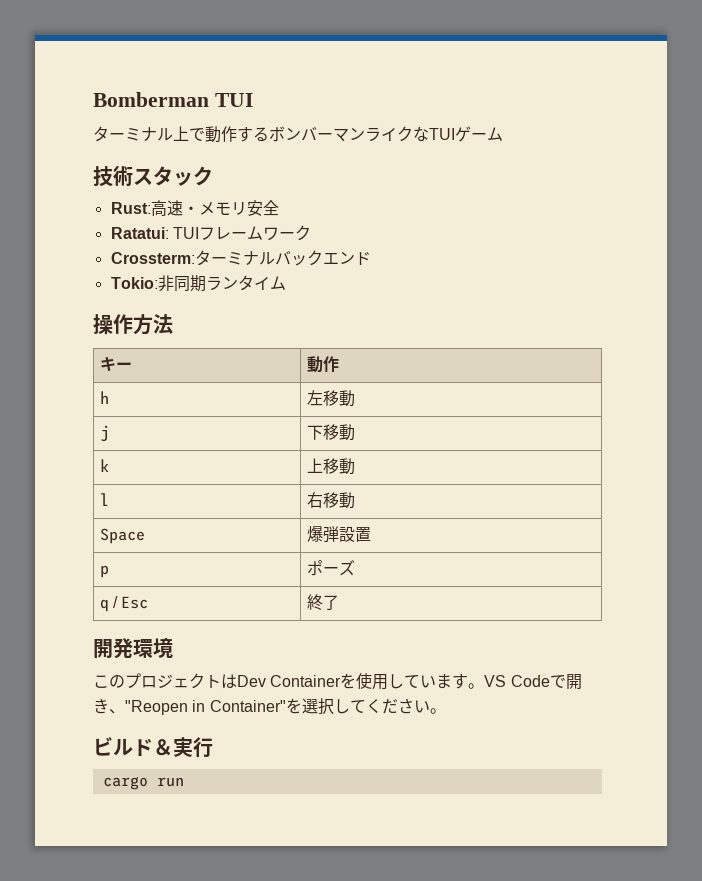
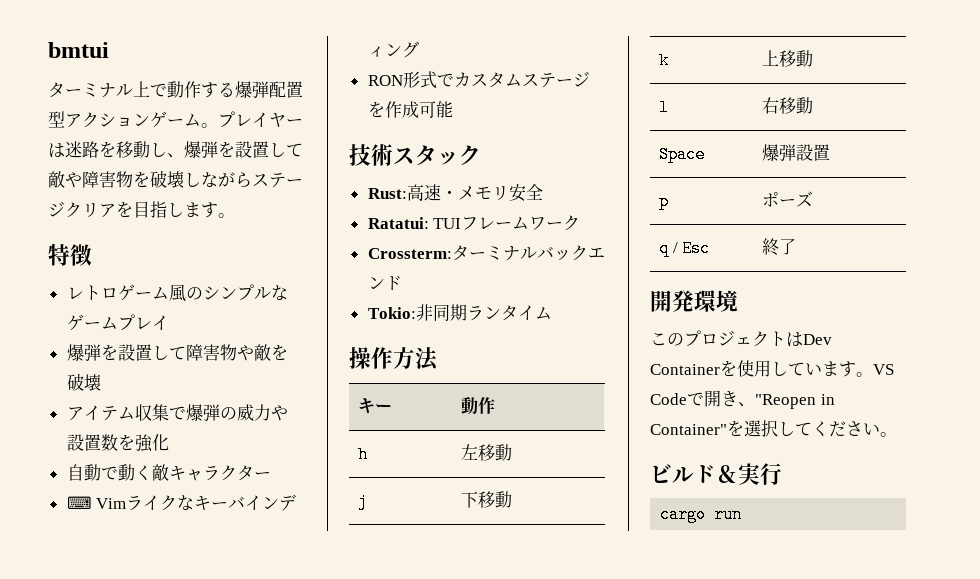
[93,92,253,107] Bomberman TUI -> [48,42,109,58] bmtui
[269,126,503,142] ボンバーマンライクなTUIゲーム -> [235,81,303,98] [48,111,303,128] [48,141,303,158] [48,170,303,188] [48,201,235,218] [48,244,92,266] [66,284,288,302] [66,314,169,331] [66,344,288,361] [66,373,101,391] [66,404,288,422] [66,434,169,452] [66,464,271,481] [66,494,297,511] [367,41,419,58] [367,71,590,89] [367,101,453,118] 爆弾配置型アクションゲーム。プレイヤーは迷路を移動し、爆弾を設置して敵や障害物を破壊しながらステージクリアを目指します。 // 特徴 // レトロゲーム風のシンプルなゲームプレイ // 爆弾を設置して障害物や敵を破壊 // アイテム収集で爆弾の威力や設置数を強化 // 自動で動く敵キャラクター // ⌨ Vimライクなキーバインディング // RON形式でカスタムステージを作成可能

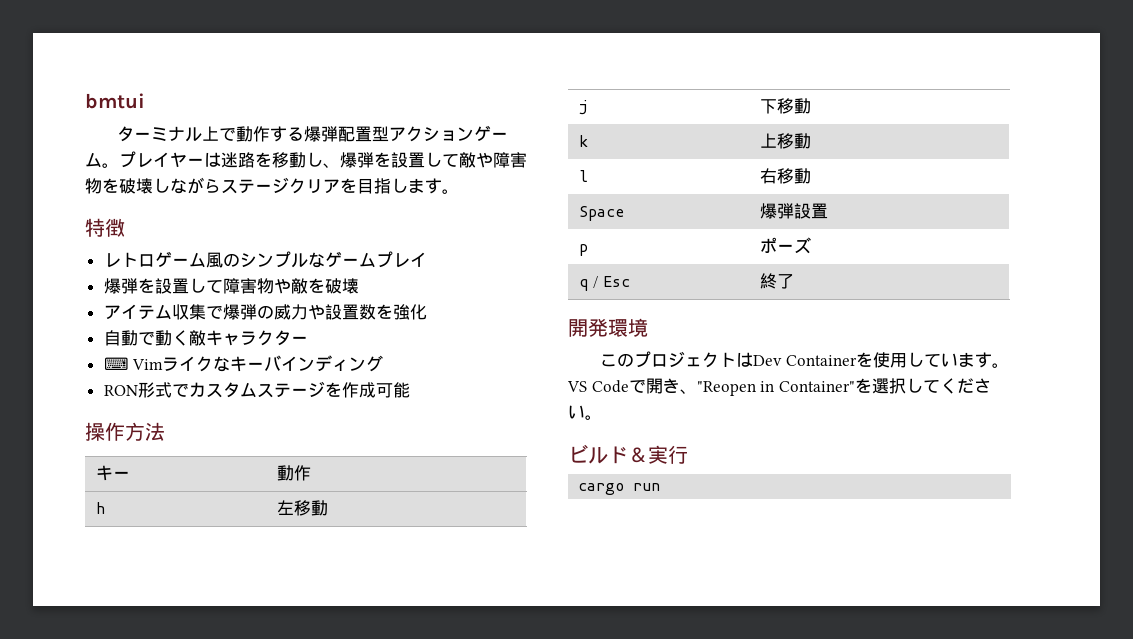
[349,144,481,166] [367,184,543,202] [367,215,581,231] [367,245,605,261] [367,276,402,291] [367,304,552,321] // 技術スタック // Rust:高速・メモリ安全 // Ratatui: TUIフレームワーク // Crossterm:ターミナルバックエンド // Tokio:非同期ランタイム -> (410, 390) none

